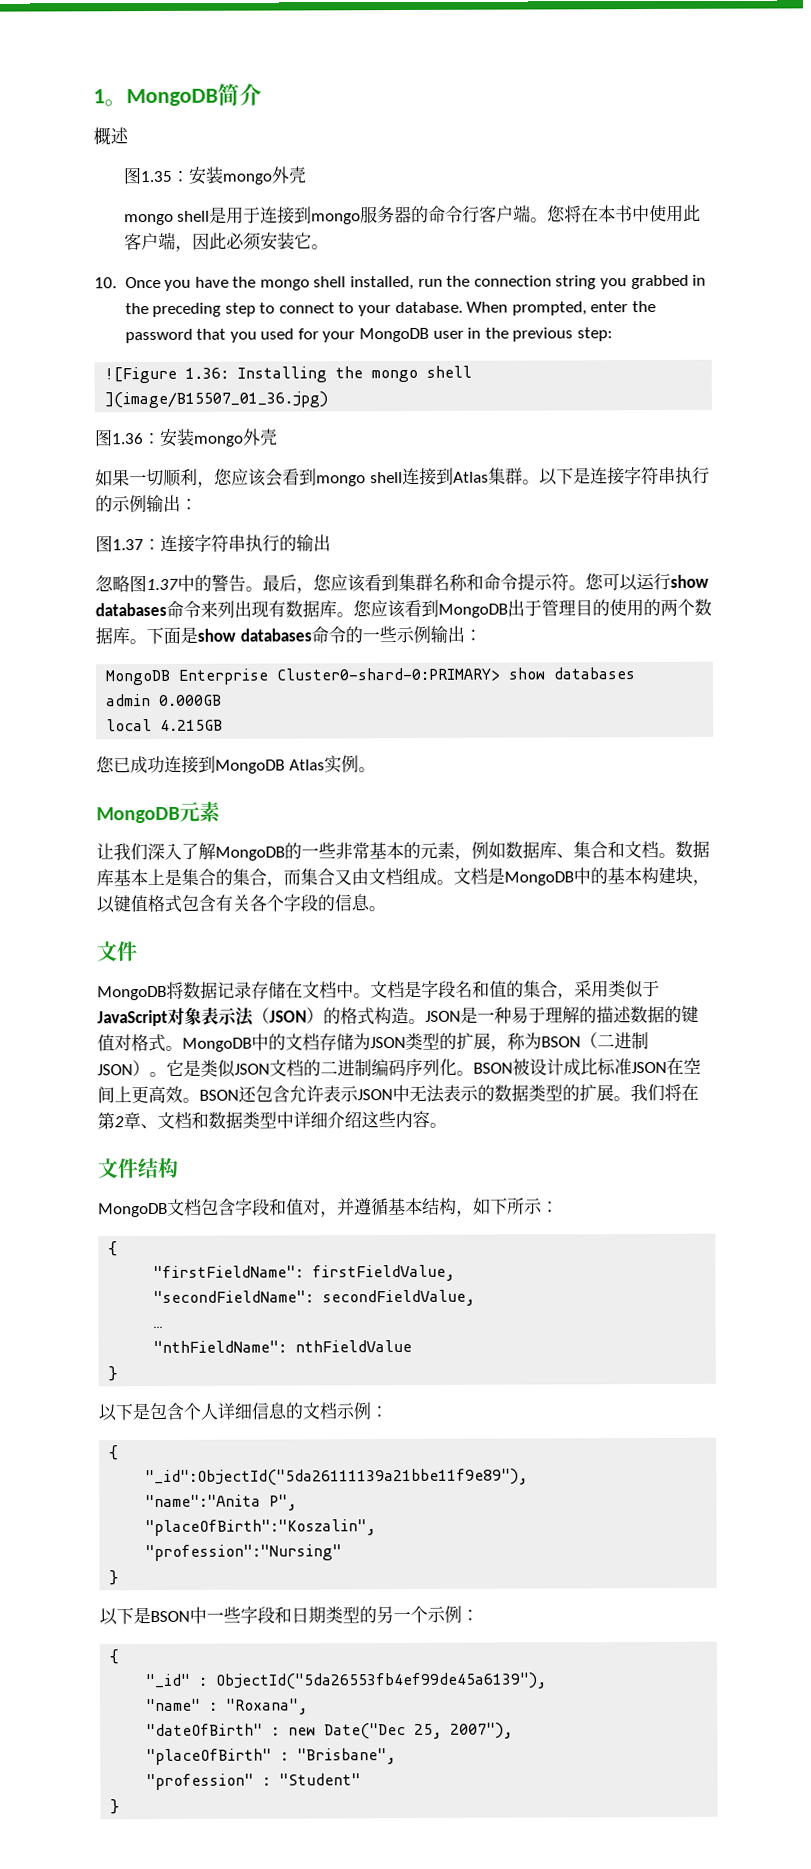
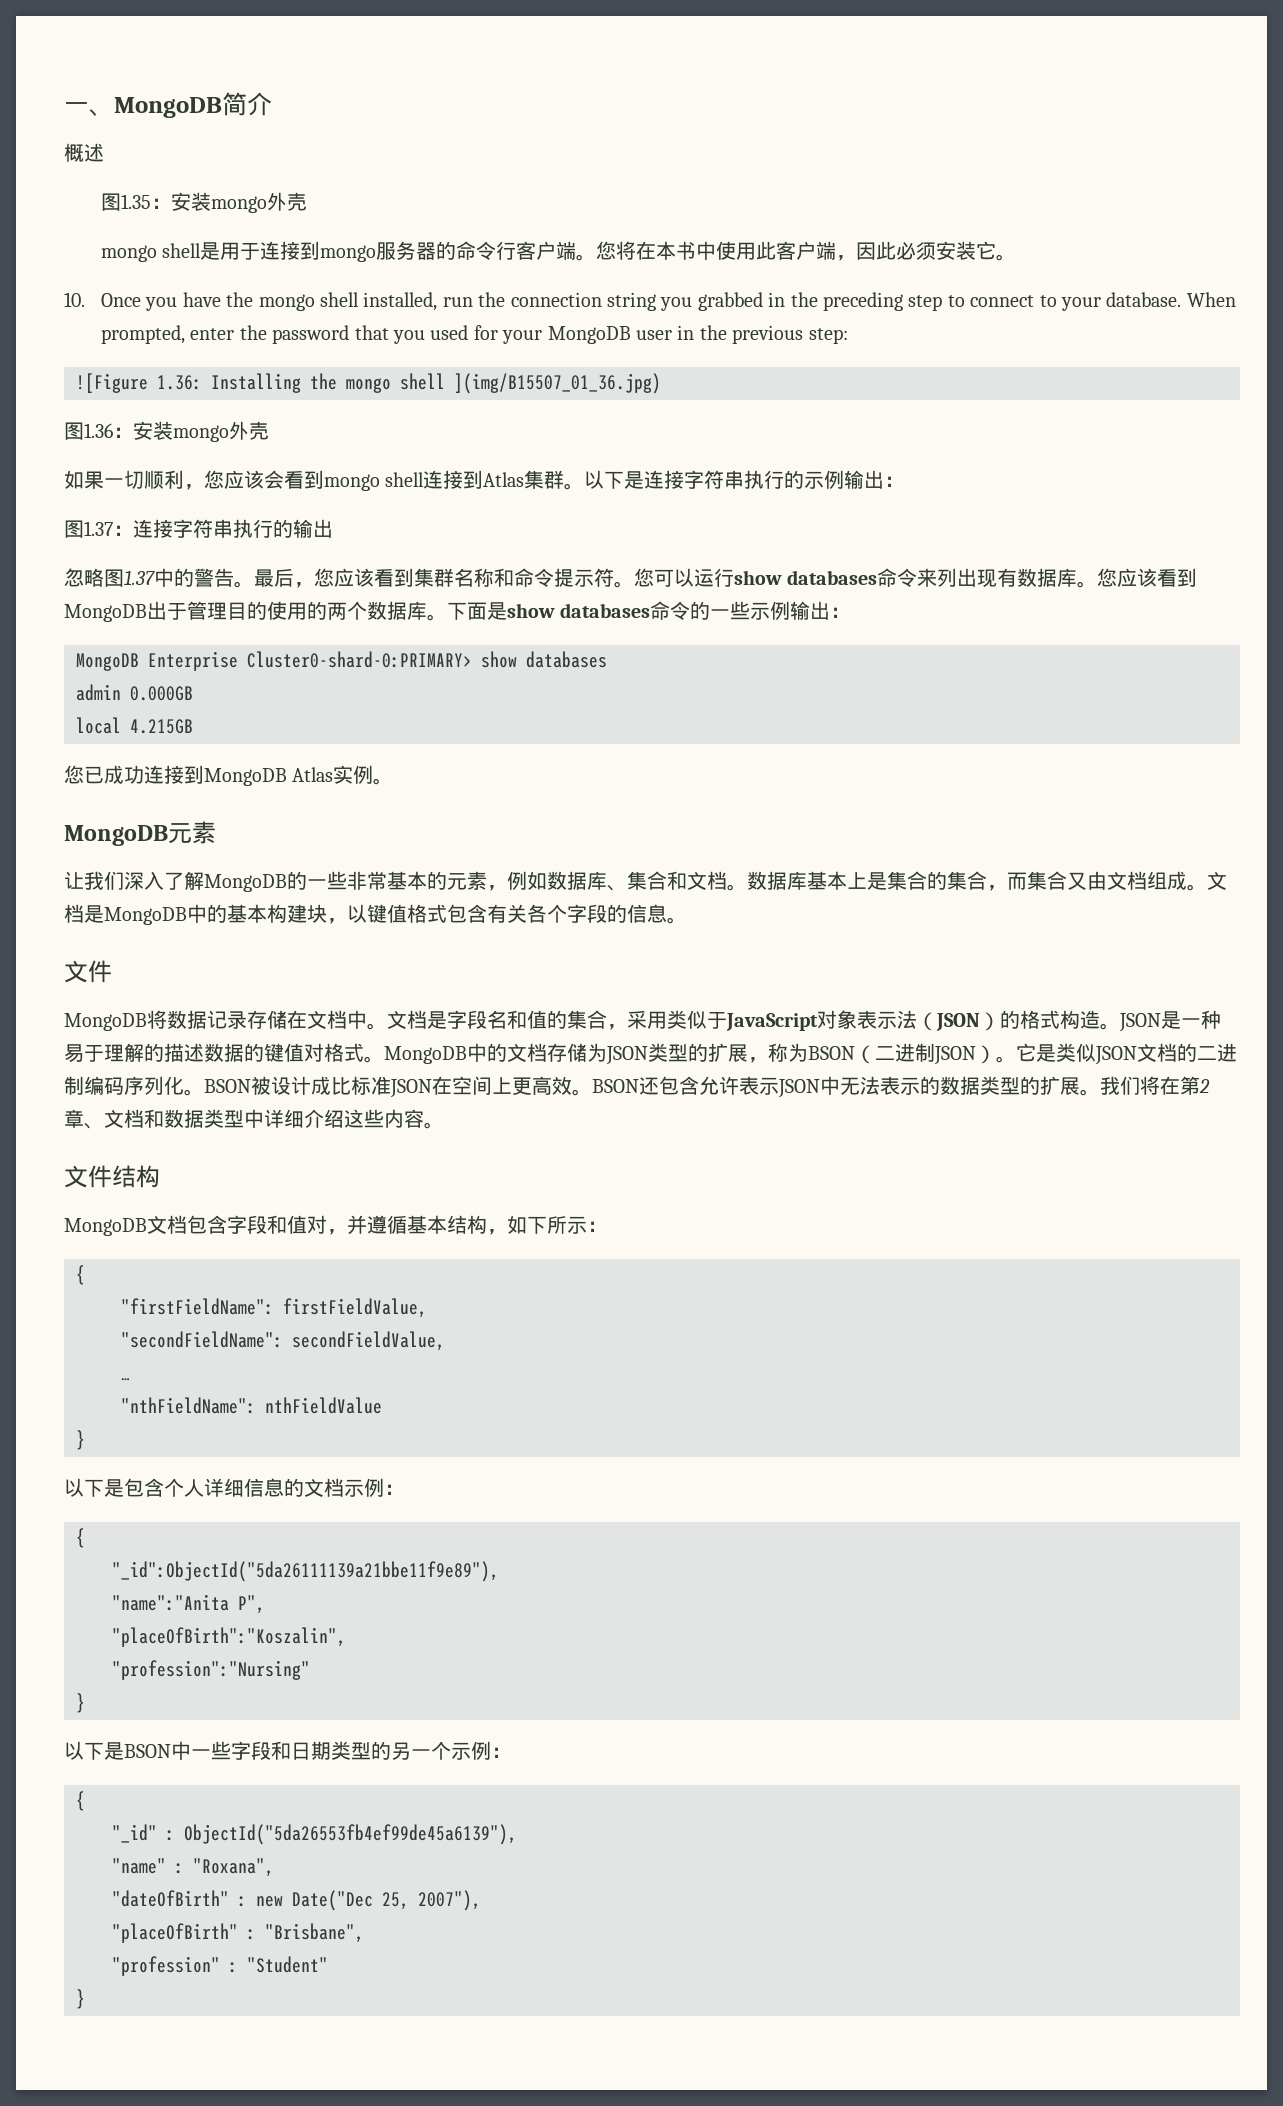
[93,89,127,107] 1。 -> [64,102,114,116] 一、
[104,391,329,409] ](image/B15507_01_36.jpg) -> [454,373,661,394] ](img/B15507_01_36.jpg)

